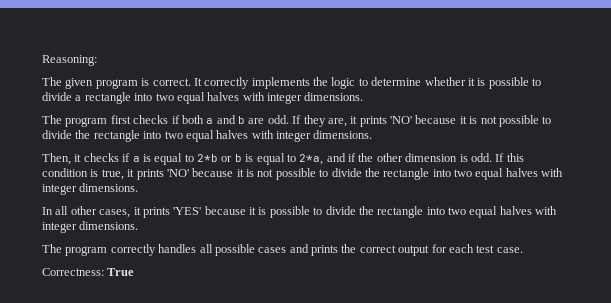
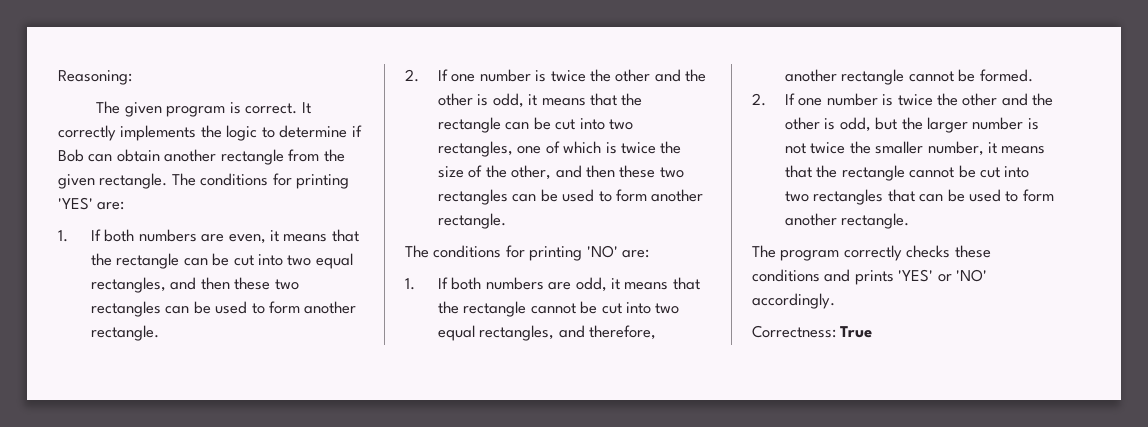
[424,77,541,89] [42,92,364,104] [42,115,552,127] [42,130,373,142] [42,153,524,165] [42,168,564,180] [42,183,139,195] [42,206,558,218] [42,221,139,233] [42,244,523,256] whether it is possible to divide a rectangle into two equal halves with integer dimensions. // The program first checks if both a and b are odd. If they are, it prints 'NO' because it is not possible to divide the rectangle into two equal halves with integer dimensions. // Then, it checks if a is equal to 2*b or b is equal to 2*a, and if the other dimension is odd. If this condition is true, it prints 'NO' because it is not possible to divide the rectangle into two equal halves with integer dimensions. // In all other cases, it prints 'YES' because it is possible to divide the rectangle into two equal halves with integer dimensions. // The program correctly handles all possible cases and prints the correct output for each test case. -> [351,125,362,137] [58,149,345,165] [58,173,350,189] [58,197,125,210] [58,229,359,244] [90,253,353,269] [90,277,299,293] [90,301,357,317] [90,325,159,341] [405,69,707,82] [437,93,643,108] [437,117,633,133] [437,141,682,157] [437,165,684,180] [437,189,704,205] [437,213,506,229] [405,245,650,261] [405,277,700,292] [437,301,680,317] [437,325,657,341] [784,69,1033,85] [752,93,1054,106] [784,117,1039,133] [784,141,1046,156] [784,165,1030,181] [784,189,1054,205] [784,213,910,229] [752,245,991,261] [752,269,988,285] [752,293,835,309] if Bob can obtain another rectangle from the given rectangle. The conditions for printing 'YES' are: // 1. If both numbers are even, it means that the rectangle can be cut into two equal rectangles, and then these two rectangles can be used to form another rectangle. // 2. If one number is twice the other and the other is odd, it means that the rectangle can be cut into two rectangles, one of which is twice the size of the other, and then these two rectangles can be used to form another rectangle. // The conditions for printing 'NO' are: // 1. If both numbers are odd, it means that the rectangle cannot be cut into two equal rectangles, and therefore, another rectangle cannot be formed. // 2. If one number is twice the other and the other is odd, but the larger number is not twice the smaller number, it means that the rectangle cannot be cut into two rectangles that can be used to form another rectangle. // The program correctly checks these conditions and prints 'YES' or 'NO' accordingly.

